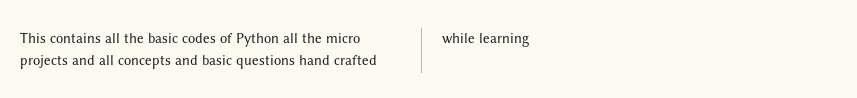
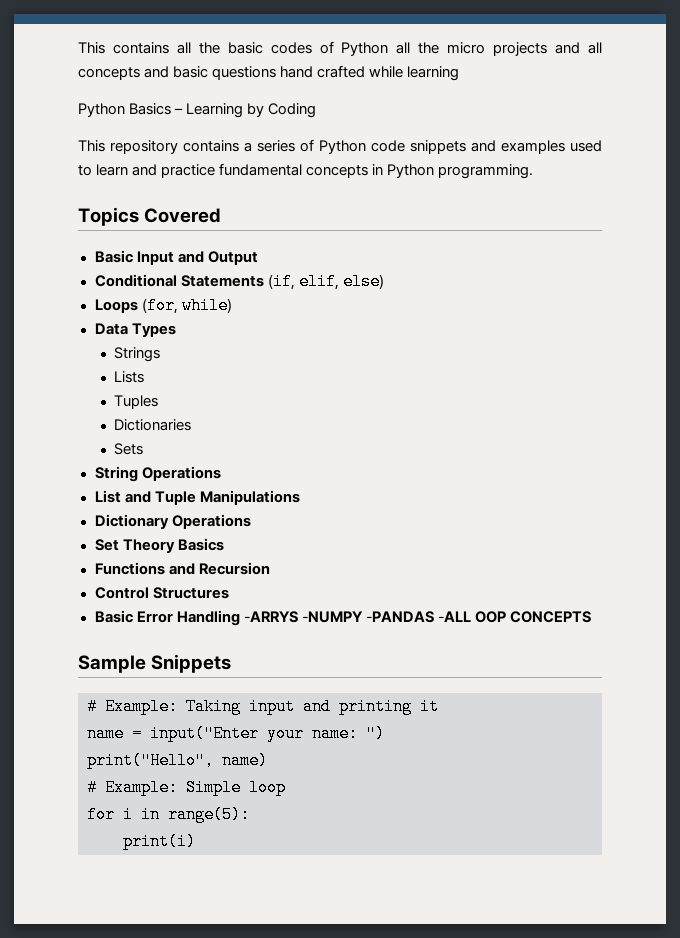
(529, 40) none -> [78,103,317,118] [78,139,602,154] [78,163,534,179] [78,207,222,226] [94,250,258,265] [94,273,384,290] [94,297,232,314] [94,323,176,337] [114,347,161,362] [114,371,145,383] [114,395,159,409] [114,419,192,431] [114,443,144,455] [94,466,221,482] [94,490,300,505] [94,514,251,529] [94,538,224,553] [94,562,270,575] [94,587,229,599] [94,610,591,626] [78,654,232,673] [87,698,439,715] [87,725,385,742] [87,752,268,769] [87,779,286,796] [87,806,250,823] [123,833,196,850] // Python Basics – Learning by Coding // This repository contains a series of Python code snippets and examples used to learn and practice fundamental concepts in Python programming. // Topics Covered // Basic Input and Output // Conditional Statements (if, elif, else) // Loops (for, while) // Data Types // Strings // Lists // Tuples // Dictionaries // Sets // String Operations // List and Tuple Manipulations // Dictionary Operations // Set Theory Basics // Functions and Recursion // Control Structures // Basic Error Handling -ARRYS -NUMPY -PANDAS -ALL OOP CONCEPTS // Sample Snippets // # Example: Taking input and printing it // name = input("Enter your name: ") // print("Hello", name) // # Example: Simple loop // for i in range(5): // print(i)

